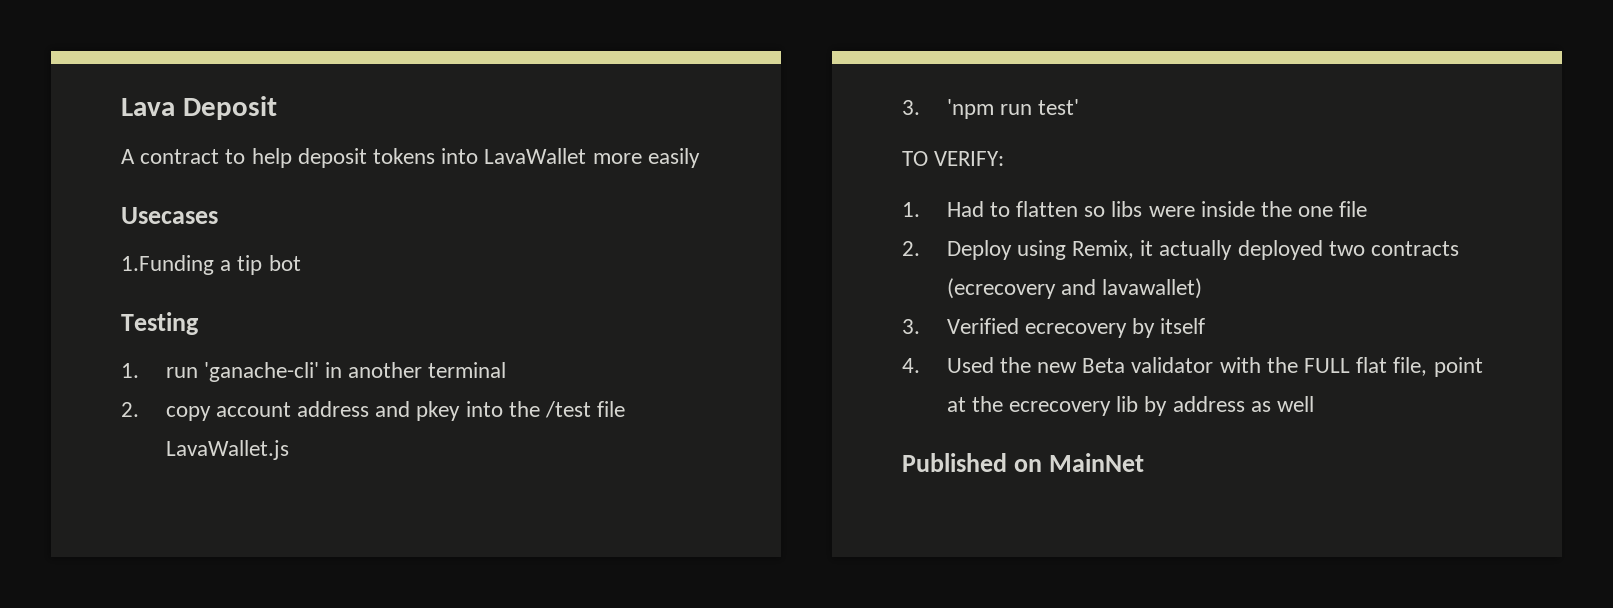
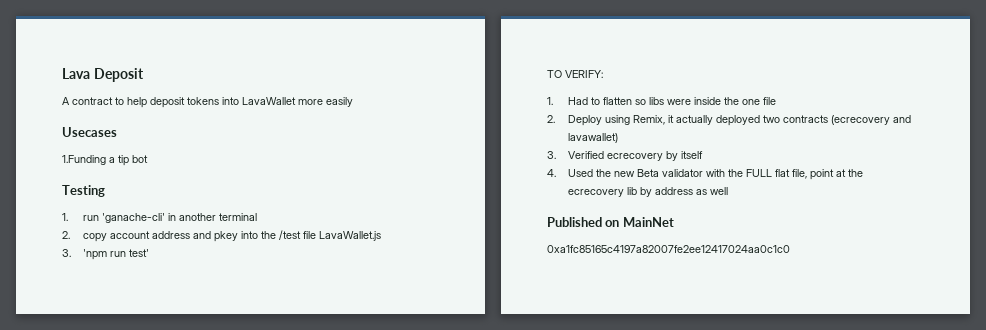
(1145, 462) none -> [547,245,790,253] // 0xa1fc85165c4197a82007fe2ee12417024aa0c1c0

